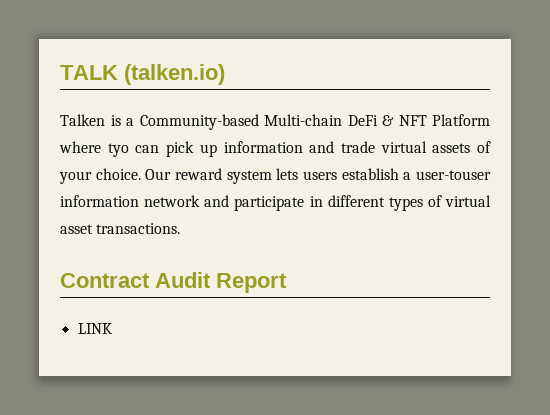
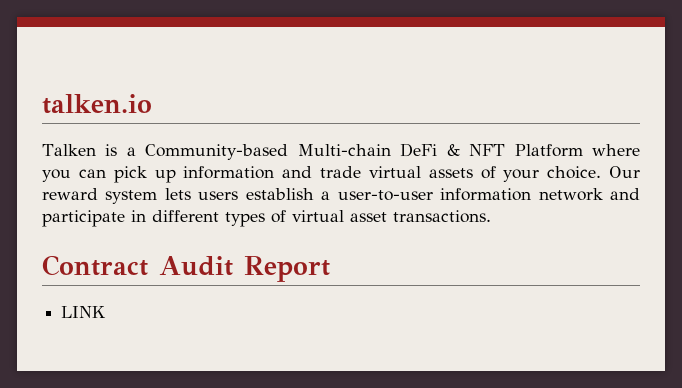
[60,64,225,85] TALK (talken.io) -> [42,94,152,114] talken.io
[107,143,129,157] tyo -> [42,169,71,182] you
[416,170,492,180] user-touser -> [337,190,433,201] user-to-user

